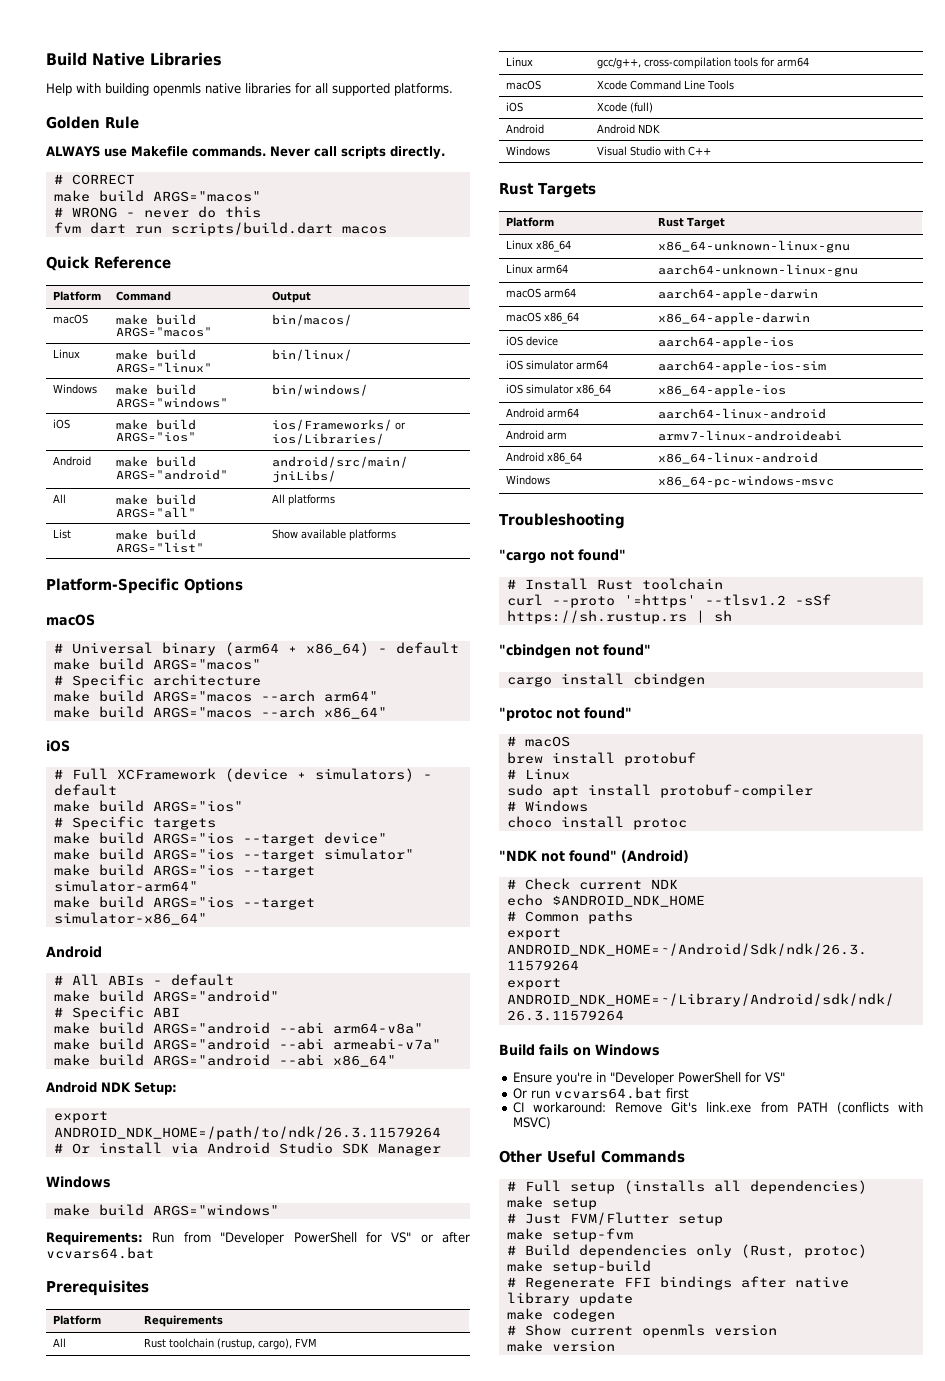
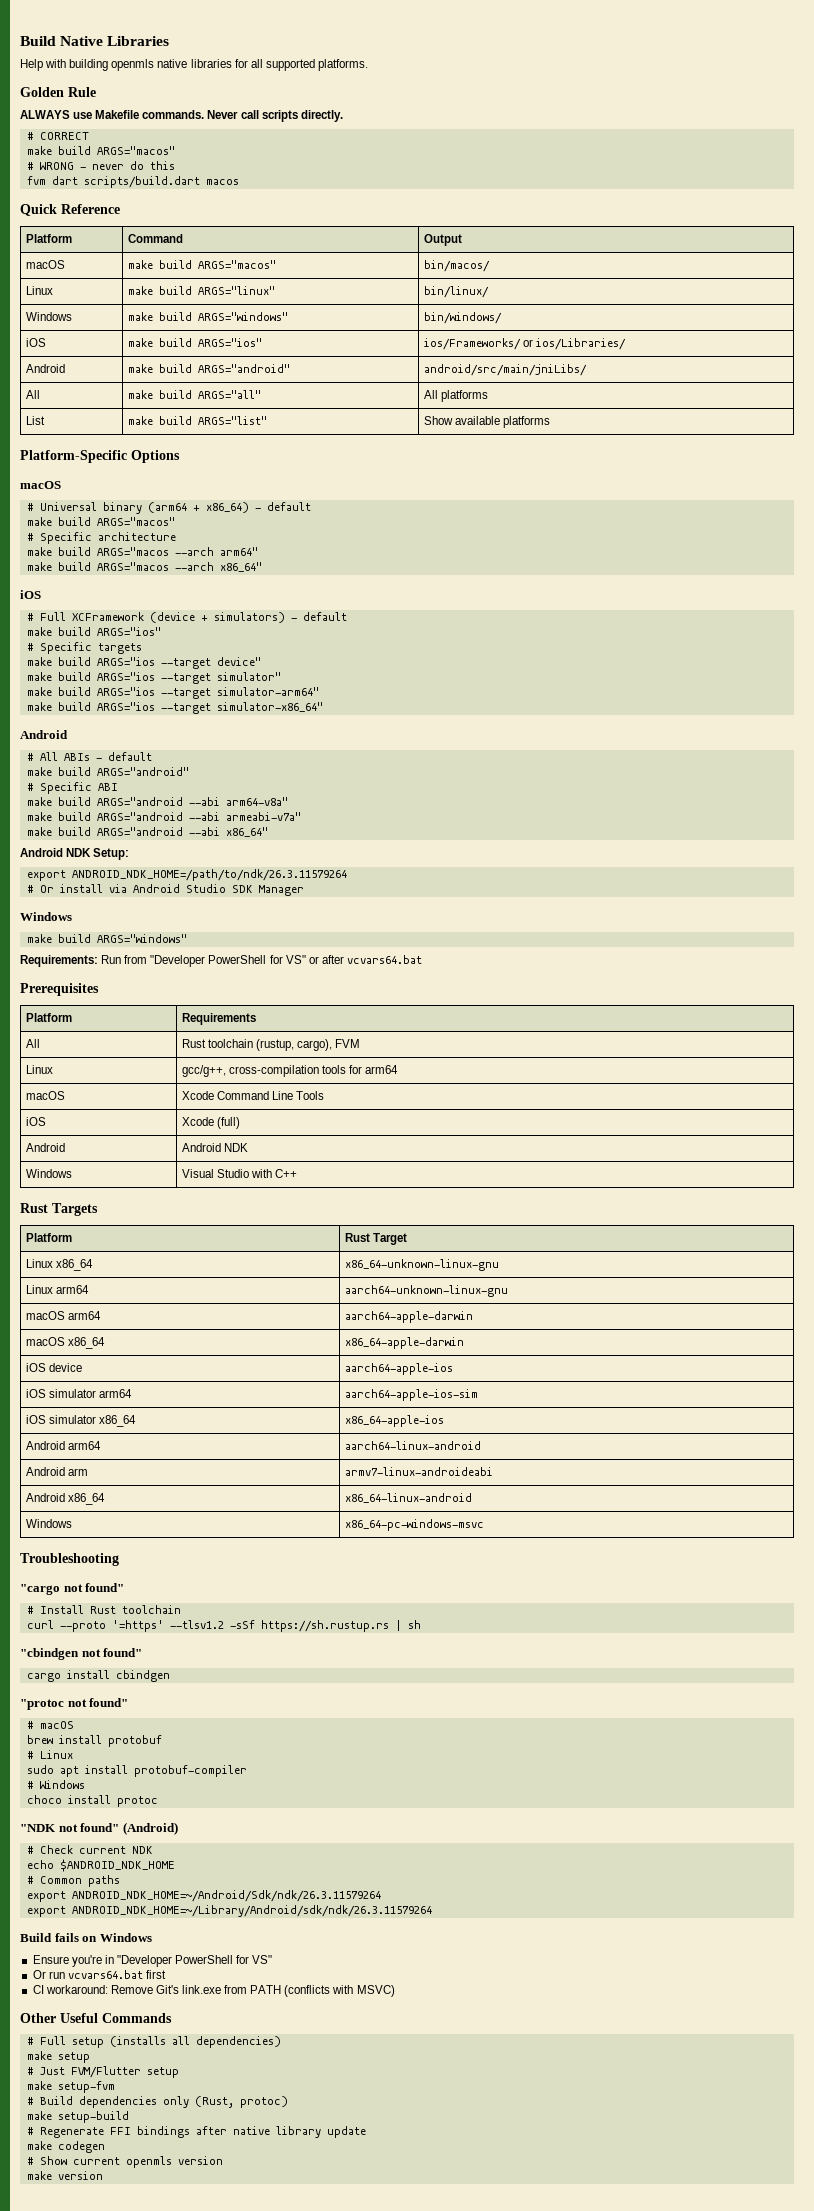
[134,226,162,234] run -> (78, 180) none

